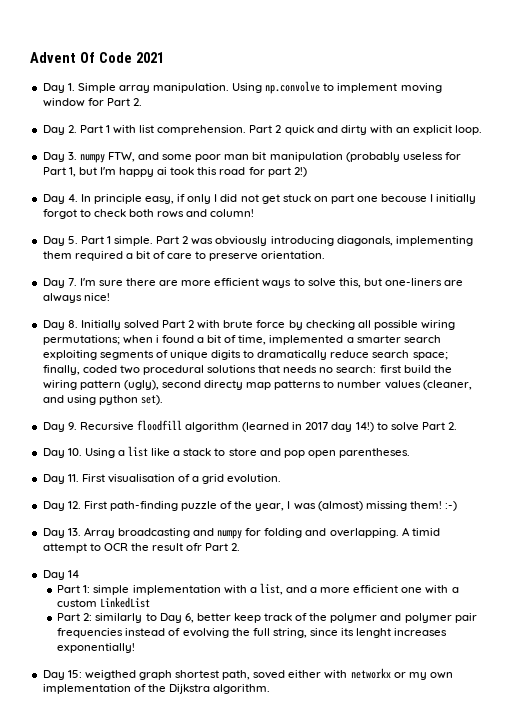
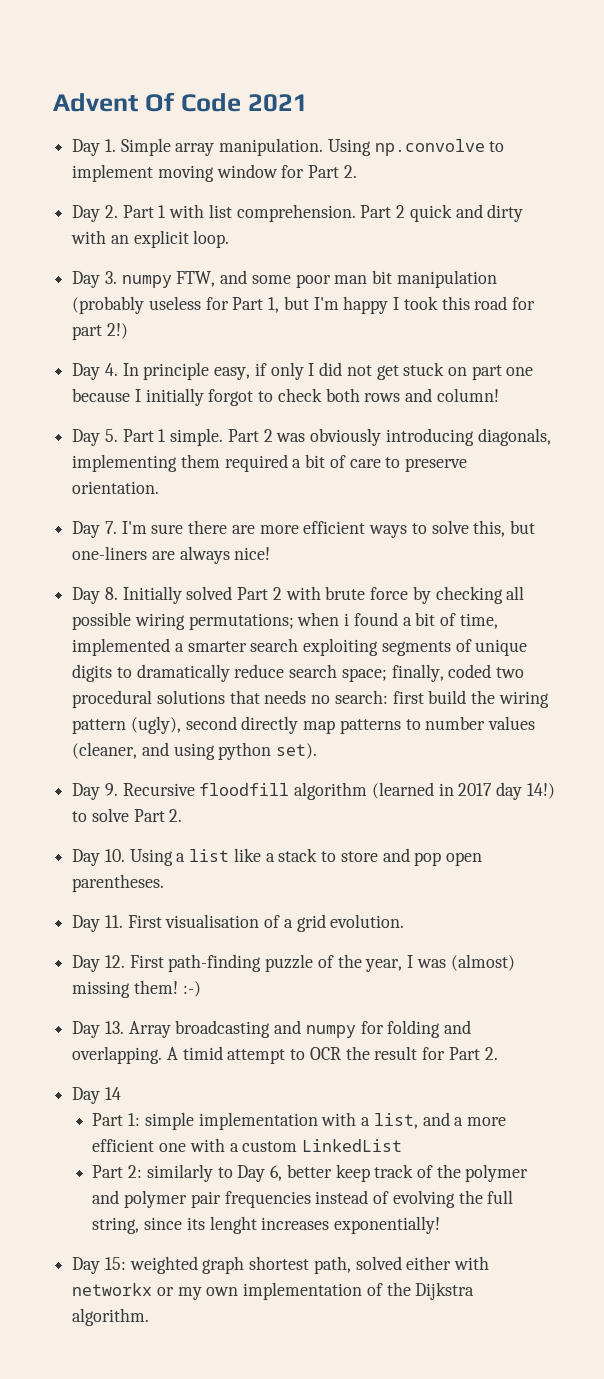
[157,167,168,175] ai -> [393,297,400,310] I
[381,194,428,202] becouse -> [72,388,131,402] because
[204,380,244,390] directy -> [241,716,299,734] directly
[186,543,203,551] ofr -> [422,1047,446,1060] for
[84,670,136,680] weigthed -> [129,1256,198,1274] weighted
[253,670,286,679] soved -> [355,1256,402,1270] solved

